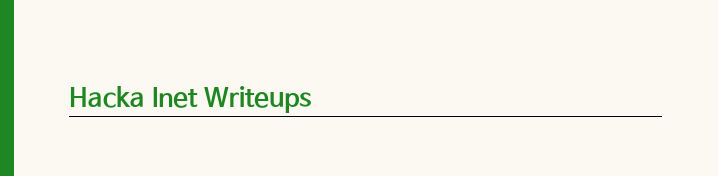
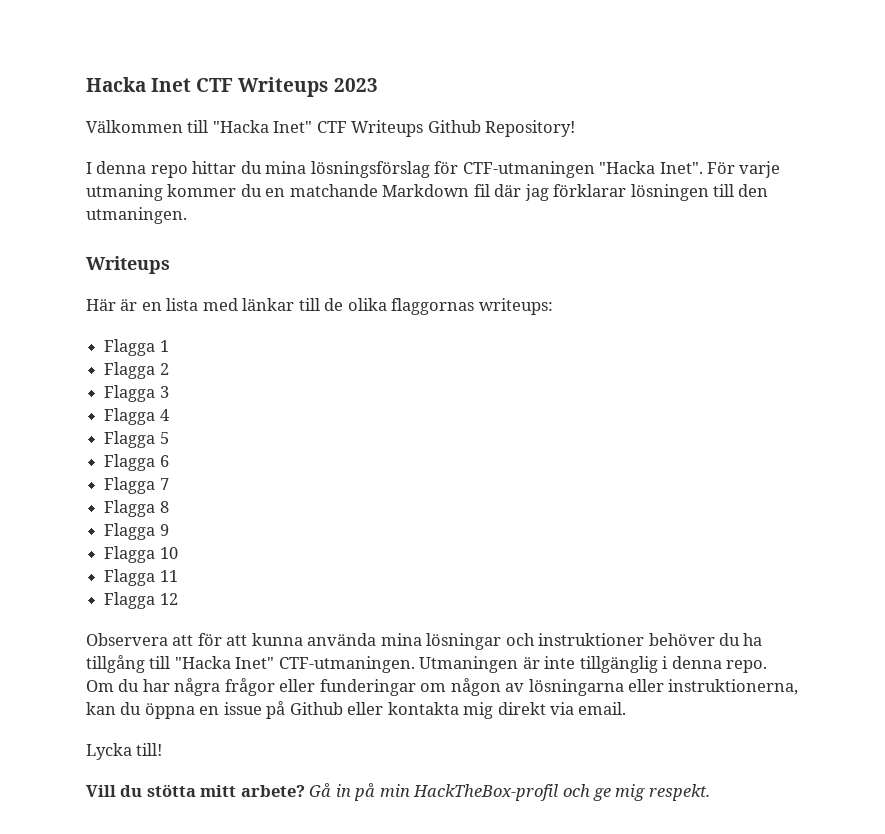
[204,86,312,113] Writeups -> [196,77,378,97] [86,120,576,137] [86,161,781,178] [86,184,769,201] [86,207,187,224] [86,256,170,274] [86,298,553,315] [104,339,169,356] [104,362,169,379] [104,385,169,402] [104,408,169,425] [104,431,169,448] [104,454,169,471] [104,477,169,494] [104,500,169,517] [104,523,169,540] [104,546,178,563] [104,569,178,586] [104,592,178,609] [86,633,763,650] [86,655,768,673] [86,678,799,696] [86,701,627,719] [86,743,163,760] [86,783,710,801] CTF Writeups 2023 // Välkommen till "Hacka Inet" CTF Writeups Github Repository! // I denna repo hittar du mina lösningsförslag för CTF-utmaningen "Hacka Inet". För varje utmaning kommer du en matchande Markdown fil där jag förklarar lösningen till den utmaningen. // Writeups // Här är en lista med länkar till de olika flaggornas writeups: // Flagga 1 // Flagga 2 // Flagga 3 // Flagga 4 // Flagga 5 // Flagga 6 // Flagga 7 // Flagga 8 // Flagga 9 // Flagga 10 // Flagga 11 // Flagga 12 // Observera att för att kunna använda mina lösningar och instruktioner behöver du ha tillgång till "Hacka Inet" CTF-utmaningen. Utmaningen är inte tillgänglig i denna repo. Om du har några frågor eller funderingar om någon av lösningarna eller instruktionerna, kan du öppna en issue på Github eller kontakta mig direkt via email. // Lycka till! // Vill du stötta mitt arbete? Gå in på min HackTheBox-profil och ge mig respekt.

